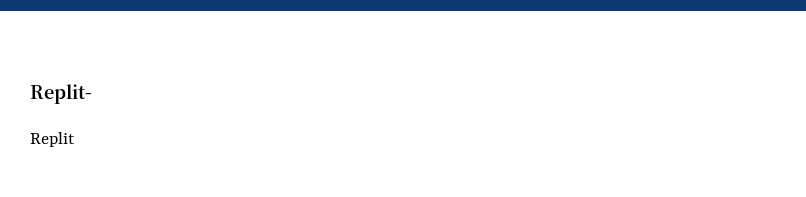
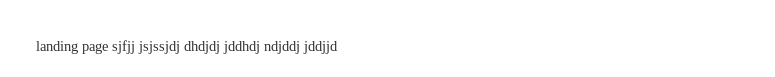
[30,84,92,104] [30,132,75,147] Replit- // Replit -> [36,40,338,54] landing page sjfjj jsjssjdj dhdjdj jddhdj ndjddj jddjjd

